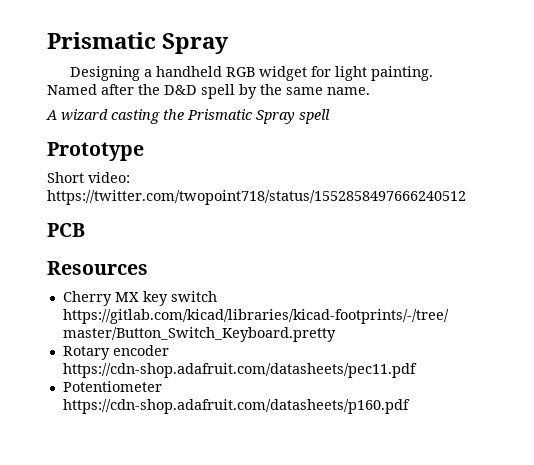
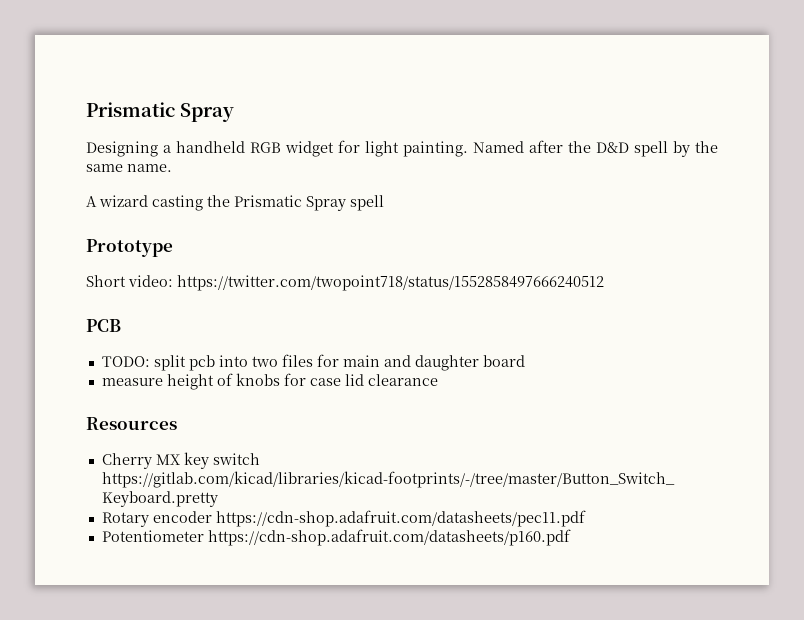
(85, 230) none -> [101,354,525,371] [101,373,438,390] // TODO: split pcb into two files for main and daughter board // measure height of knobs for case lid clearance

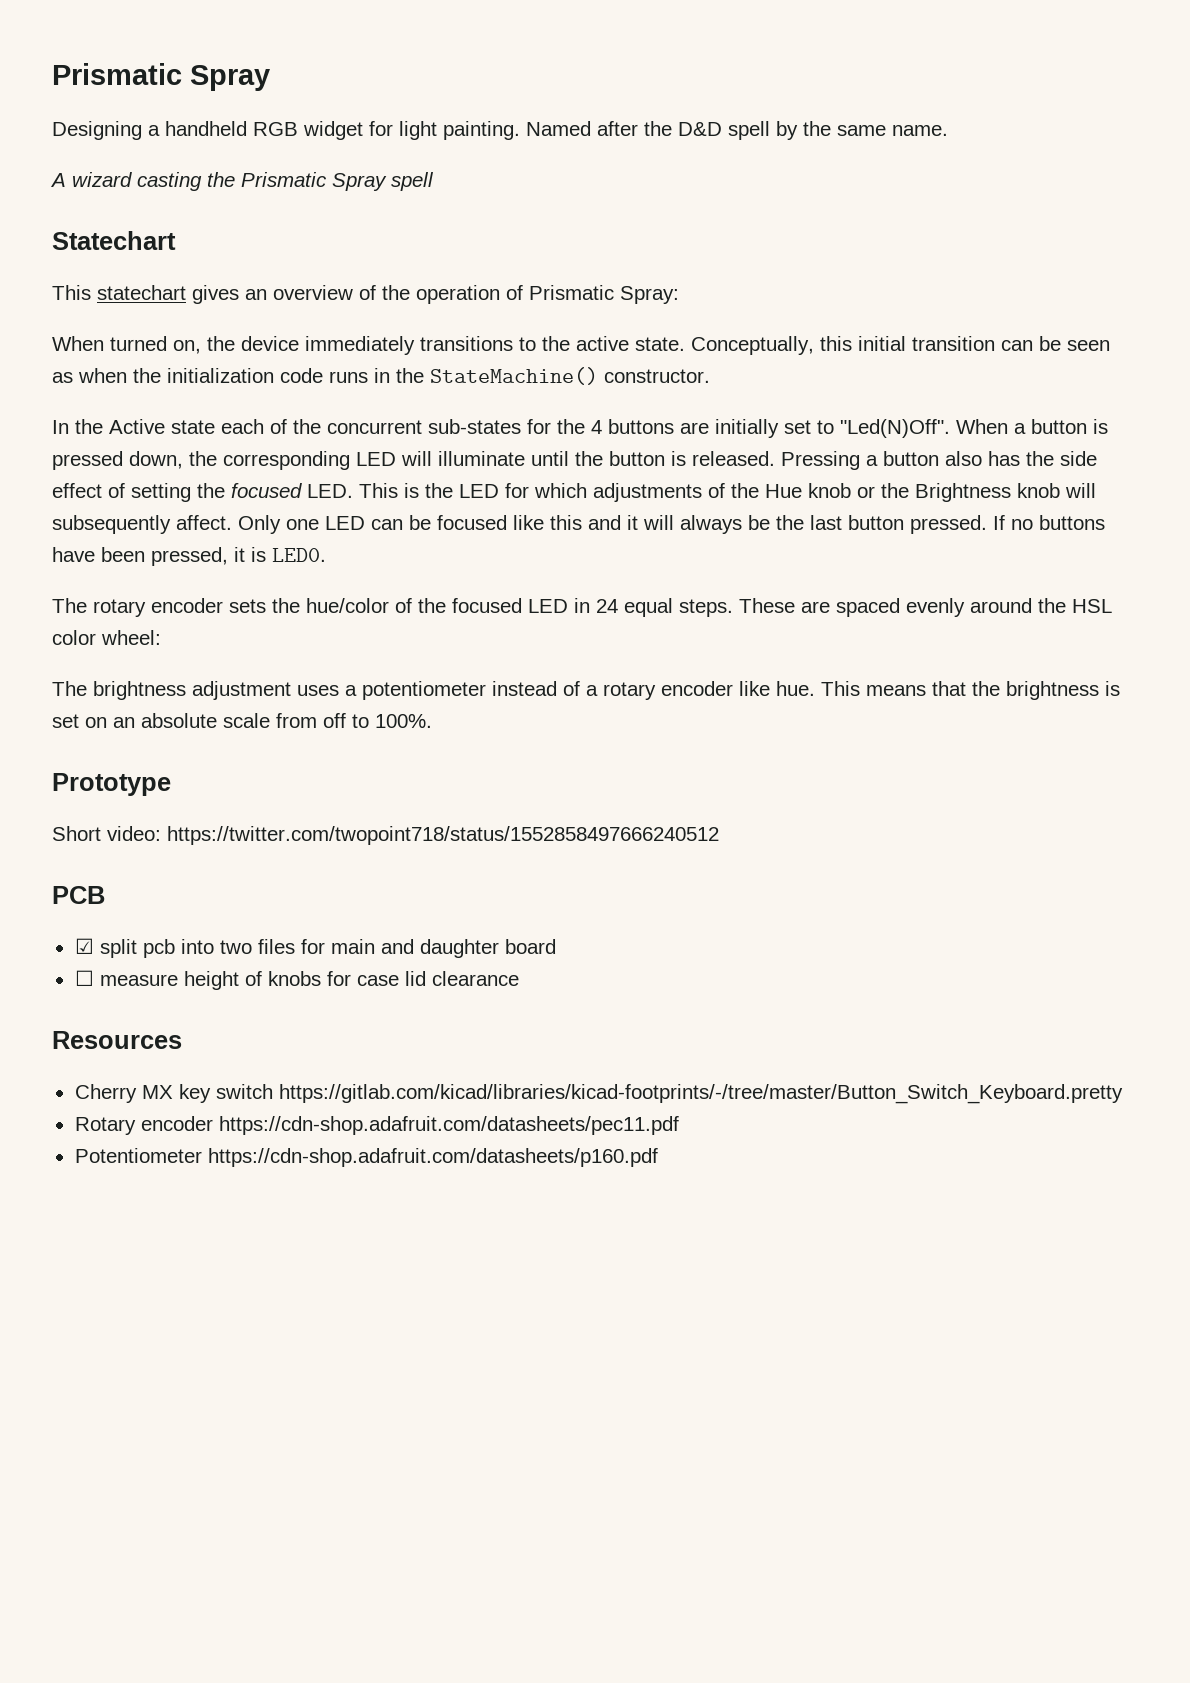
(384, 203) none -> [52,231,176,250] [52,285,679,304] [52,336,1110,355] [52,367,710,385] [52,419,1108,438] [52,451,1097,470] [52,483,1096,502] [52,515,1105,534] [52,547,326,566] [52,598,1112,617] [52,630,161,645] [52,681,1120,700] [52,713,432,728] // Statechart // This statechart gives an overview of the operation of Prismatic Spray: // When turned on, the device immediately transitions to the active state. Conceptually, this initial transition can be seen as when the initialization code runs in the StateMachine() constructor. // In the Active state each of the concurrent sub-states for the 4 buttons are initially set to "Led(N)Off". When a button is pressed down, the corresponding LED will illuminate until the button is released. Pressing a button also has the side effect of setting the focused LED. This is the LED for which adjustments of the Hue knob or the Brightness knob will subsequently affect. Only one LED can be focused like this and it will always be the last button pressed. If no buttons have been pressed, it is LED0. // The rotary encoder sets the hue/color of the focused LED in 24 equal steps. These are spaced evenly around the HSL color wheel: // The brightness adjustment uses a potentiometer instead of a rotary encoder like hue. This means that the brightness is set on an absolute scale from off to 100%.
[101,356,150,367] TODO: -> [74,938,94,954] ☑
(525, 361) none -> [74,970,94,986] ☐

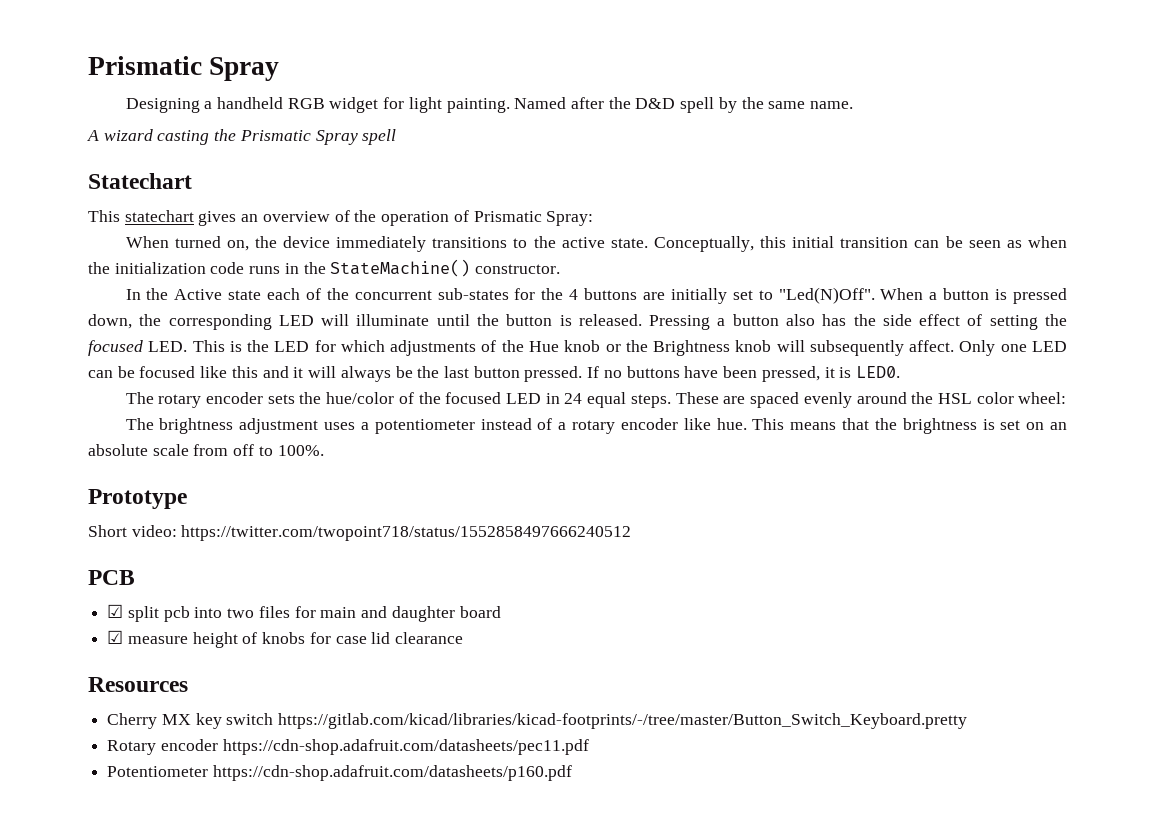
[74,970,94,986] ☐ -> [107,630,124,644] ☑

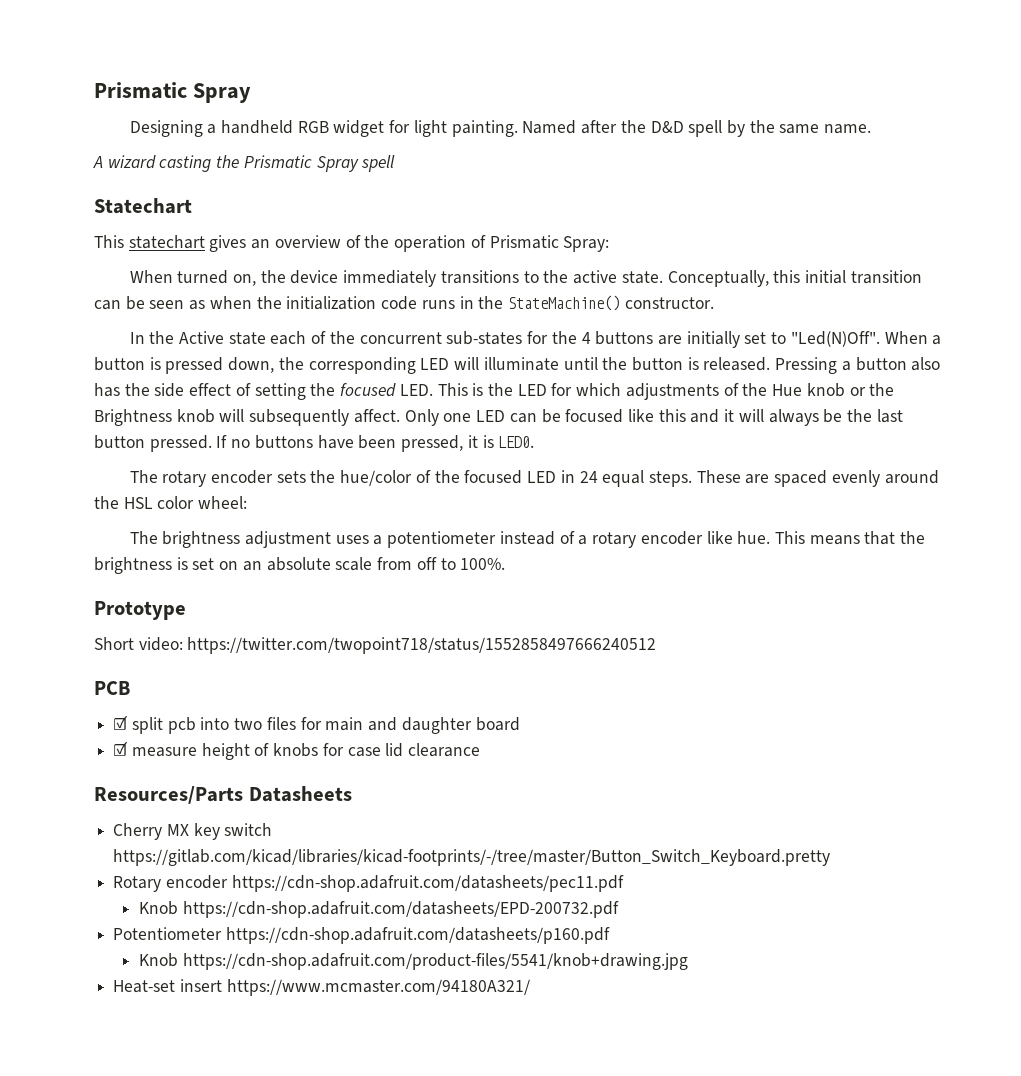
[88,677,188,692] Resources -> [94,786,352,804] Resources/Parts Datasheets
(589, 747) none -> [138,901,619,918] // Knob https://cdn-shop.adafruit.com/datasheets/EPD-200732.pdf
(572, 773) none -> [138,953,688,970] [113,979,530,996] // Knob https://cdn-shop.adafruit.com/product-files/5541/knob+drawing.jpg // Heat-set insert https://www.mcmaster.com/94180A321/

